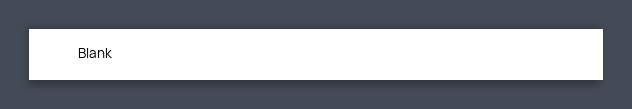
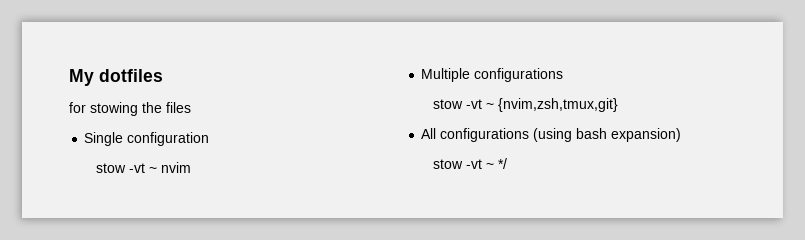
[78,48,112,58] Blank -> [69,69,163,86] [69,102,191,116] [84,132,210,146] [96,162,192,173] [421,68,564,82] [433,98,619,112] [421,128,682,142] [433,158,508,169] My dotfiles // for stowing the files // Single configuration // stow -vt ~ nvim // Multiple configurations // stow -vt ~ {nvim,zsh,tmux,git} // All configurations (using bash expansion) // stow -vt ~ */

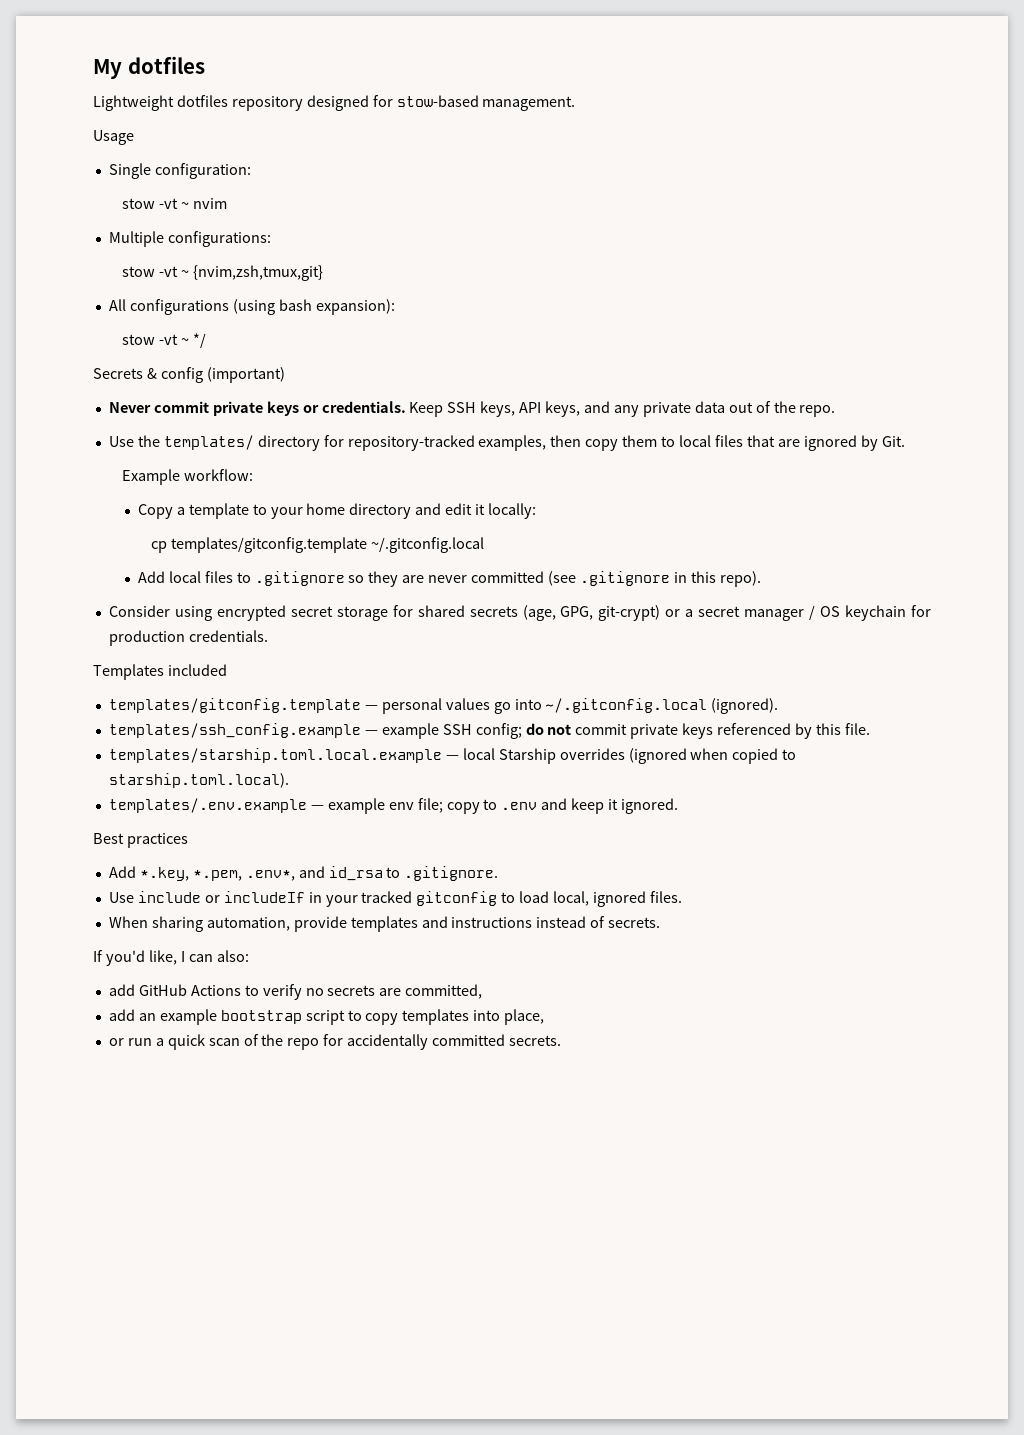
[69,102,191,116] for stowing the files -> [93,95,576,111] [93,130,134,145] Lightweight dotfiles repository designed for stow-based management. // Usage
[127,132,210,146] configuration -> [154,163,251,179] configuration:
[474,68,564,82] configurations -> [167,231,271,247] configurations:
[611,128,682,142] expansion) -> [315,299,395,315] expansion):
(508, 163) none -> [93,367,285,383] [108,401,836,417] [108,435,905,451] [121,469,253,485] [137,503,537,519] [150,537,484,553] [137,571,761,587] [108,605,931,621] [108,630,268,646] [93,664,227,680] [108,698,779,714] [108,723,870,739] [108,748,797,764] [108,773,289,788] [108,798,679,814] [93,833,188,848] [108,866,499,881] [108,891,682,907] [108,916,661,932] [93,950,249,966] [108,984,483,1000] [108,1009,545,1025] [108,1034,562,1050] // Secrets & config (important) // Never commit private keys or credentials. Keep SSH keys, API keys, and any private data out of the repo. // Use the templates/ directory for repository-tracked examples, then copy them to local files that are ignored by Git. // Example workflow: // Copy a template to your home directory and edit it locally: // cp templates/gitconfig.template ~/.gitconfig.local // Add local files to .gitignore so they are never committed (see .gitignore in this repo). // Consider using encrypted secret storage for shared secrets (age, GPG, git-crypt) or a secret manager / OS keychain for production credentials. // Templates included // templates/gitconfig.template — personal values go into ~/.gitconfig.local (ignored). // templates/ssh_config.example — example SSH config; do not commit private keys referenced by this file. // templates/starship.toml.local.example — local Starship overrides (ignored when copied to starship.toml.local). // templates/.env.example — example env file; copy to .env and keep it ignored. // Best practices // Add *.key, *.pem, .env*, and id_rsa to .gitignore. // Use include or includeIf in your tracked gitconfig to load local, ignored files. // When sharing automation, provide templates and instructions instead of secrets. // If you'd like, I can also: // add GitHub Actions to verify no secrets are committed, // add an example bootstrap script to copy templates into place, // or run a quick scan of the repo for accidentally committed secrets.

